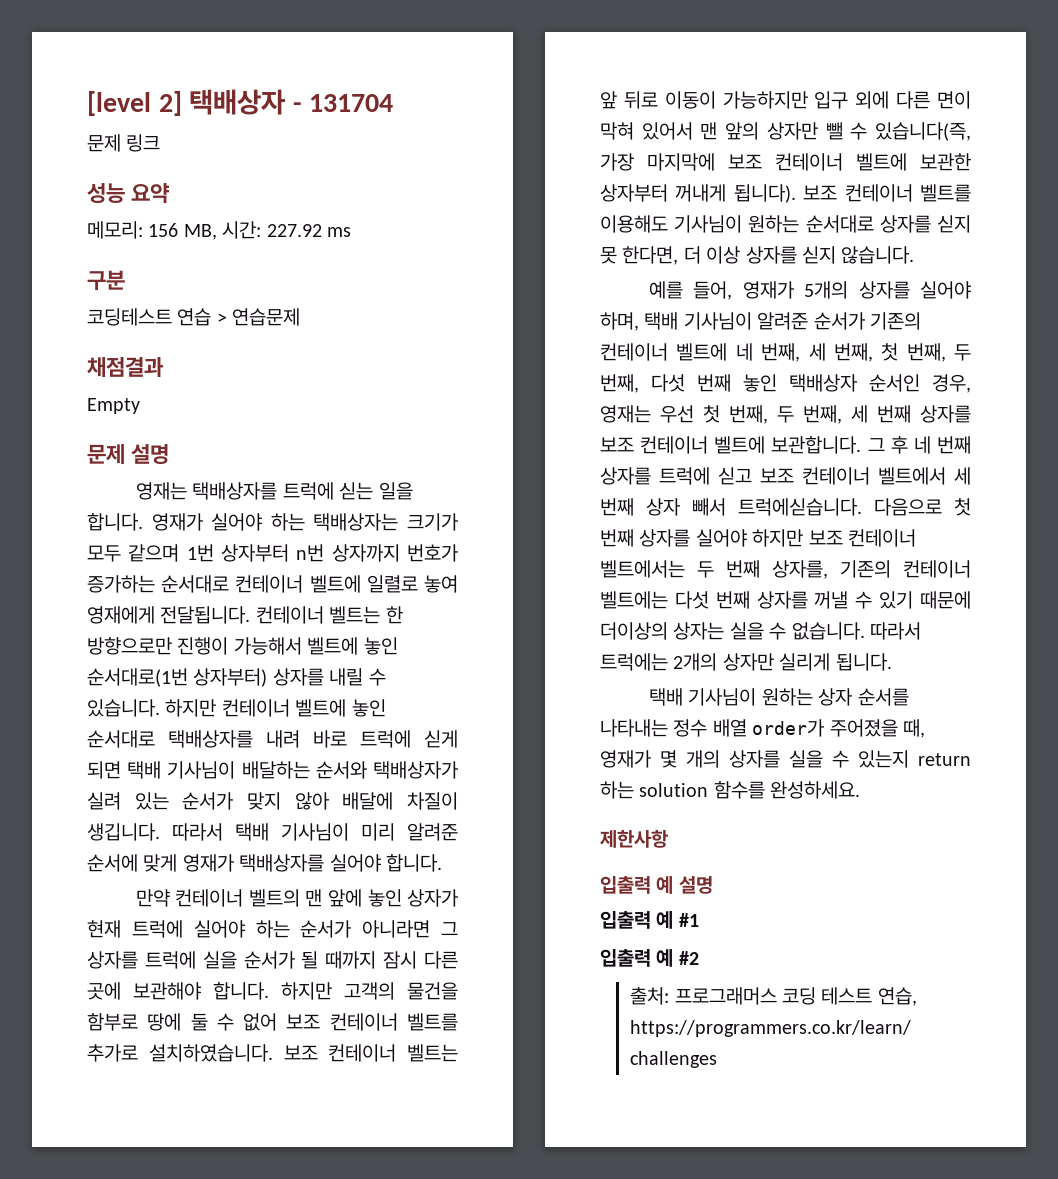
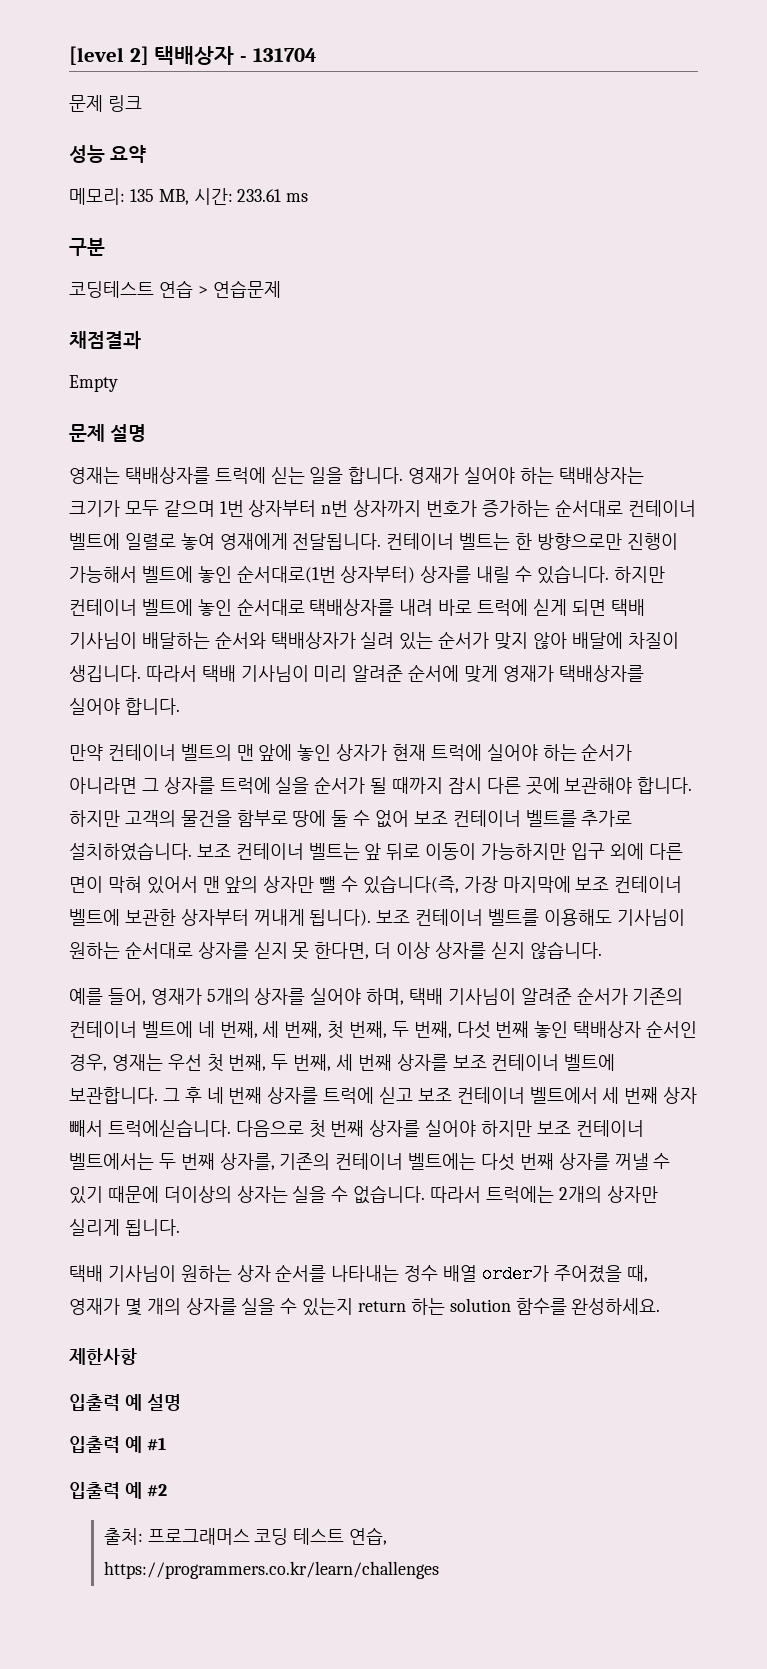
[148,223,179,237] 156 -> [129,189,154,202] 135
[266,224,322,237] 227.92 -> [237,189,282,202] 233.61

